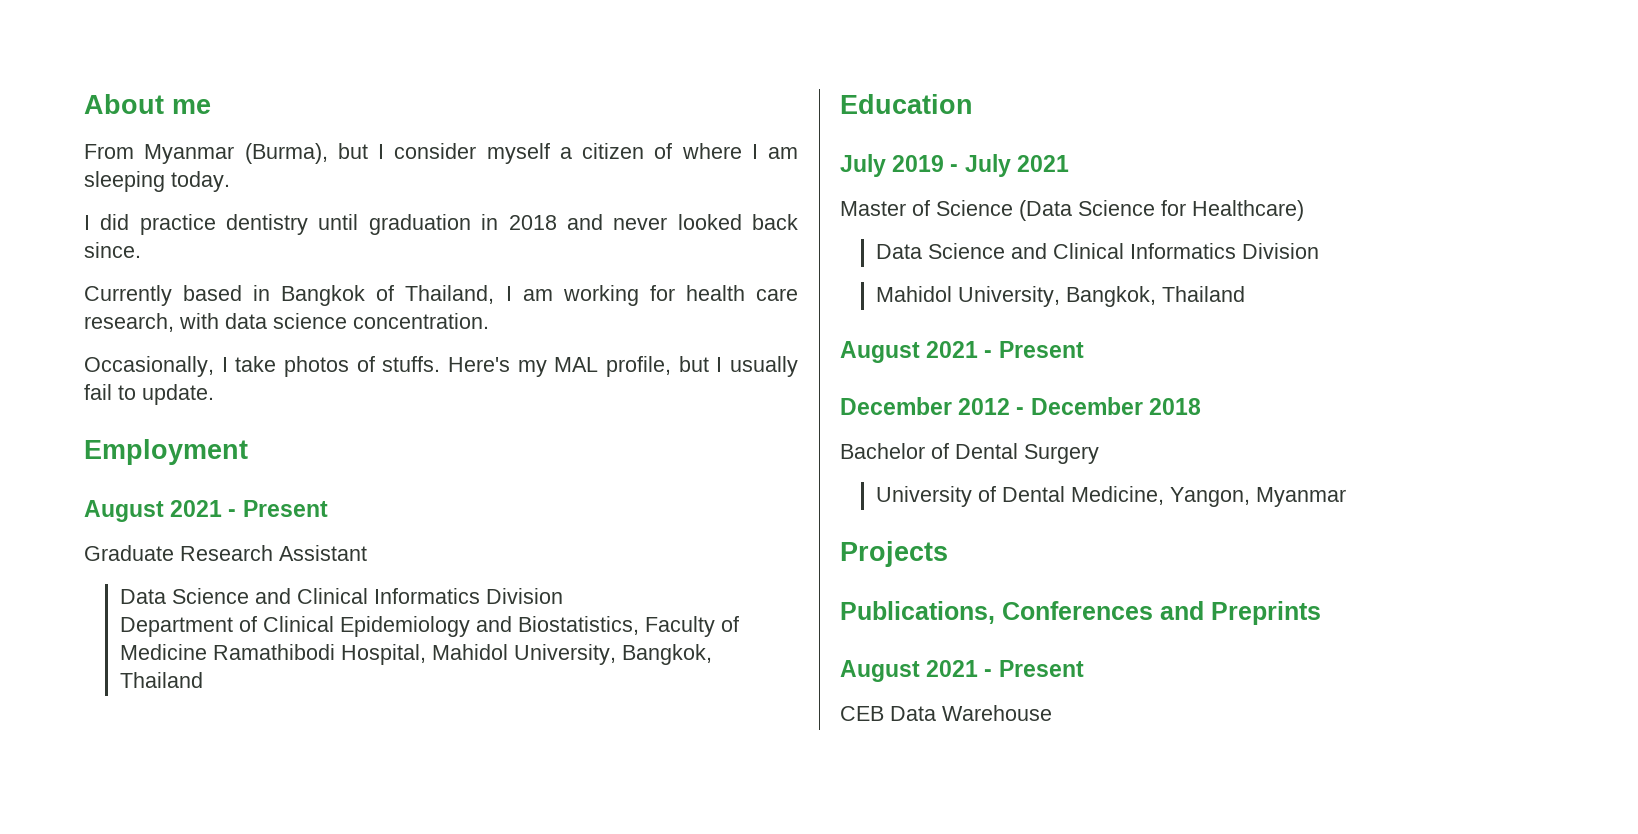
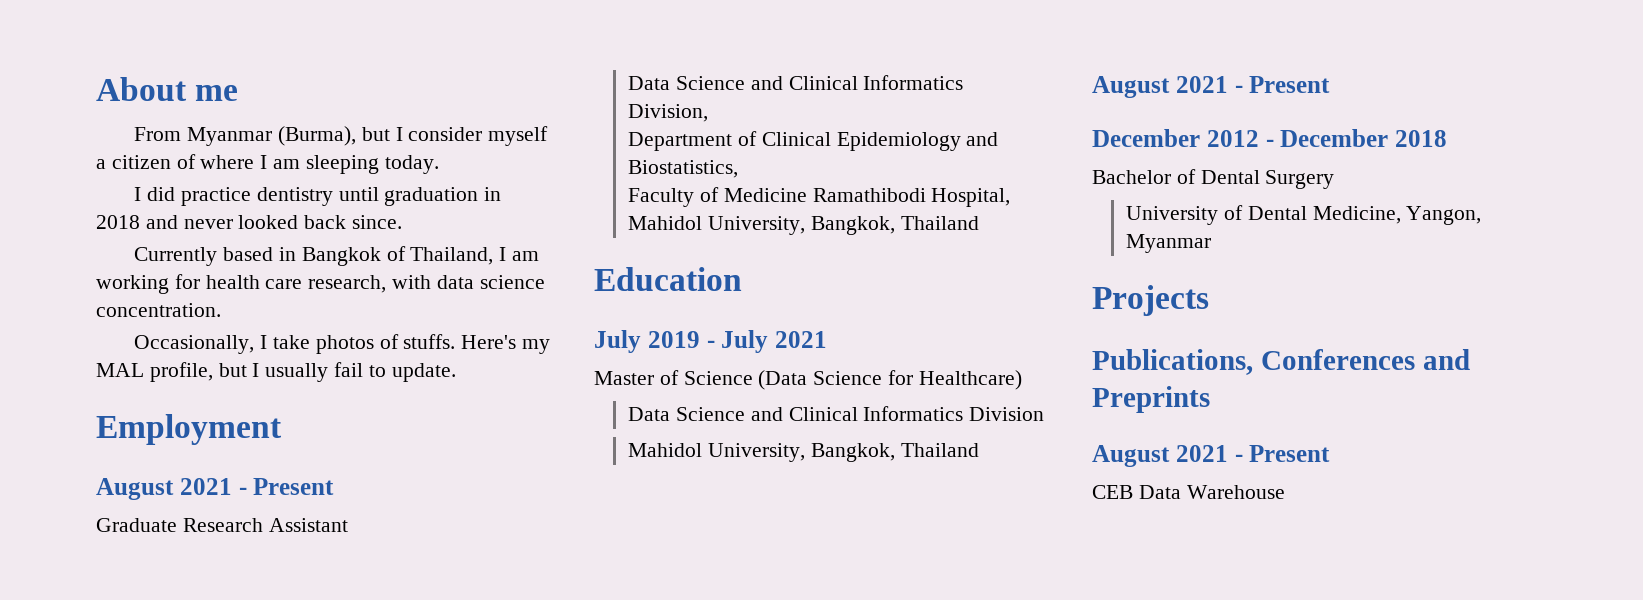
[485,588,563,604] Division -> [628,104,709,122] Division,
(639, 625) none -> (739, 169) //

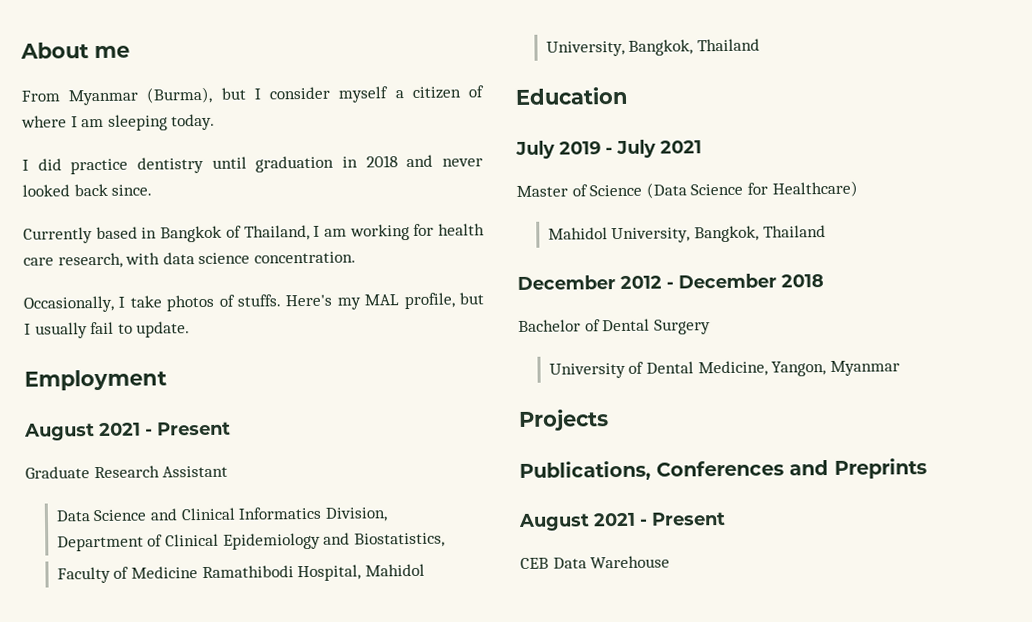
[628,406,1045,421] [628,443,979,462] [1092,76,1331,98] // Data Science and Clinical Informatics Division // Mahidol University, Bangkok, Thailand // August 2021 - Present -> [547,225,826,244] // Mahidol University, Bangkok, Thailand

